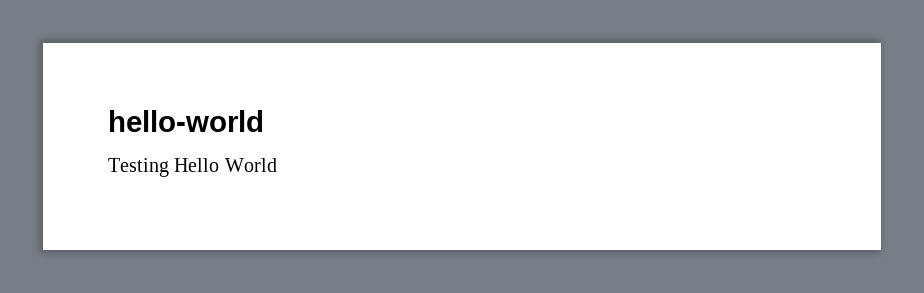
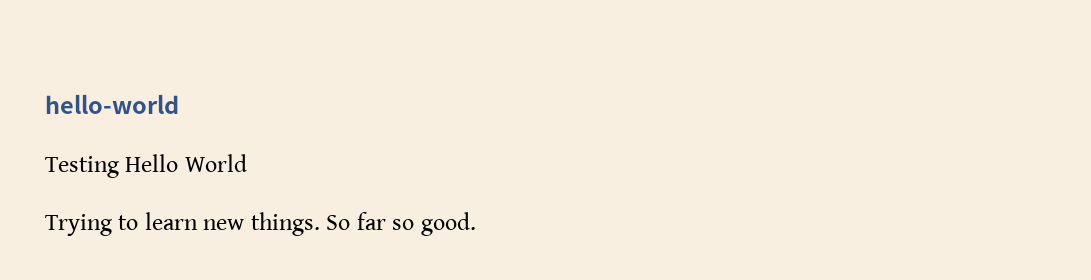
(277, 165) none -> [45,212,476,236] // Trying to learn new things. So far so good.

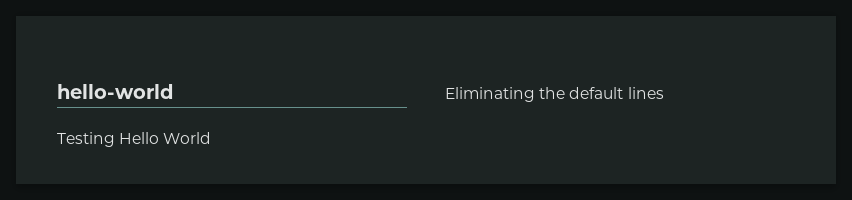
[45,212,476,236] Trying to learn new things. So far so good. -> [445,87,664,102] Eliminating the default lines

